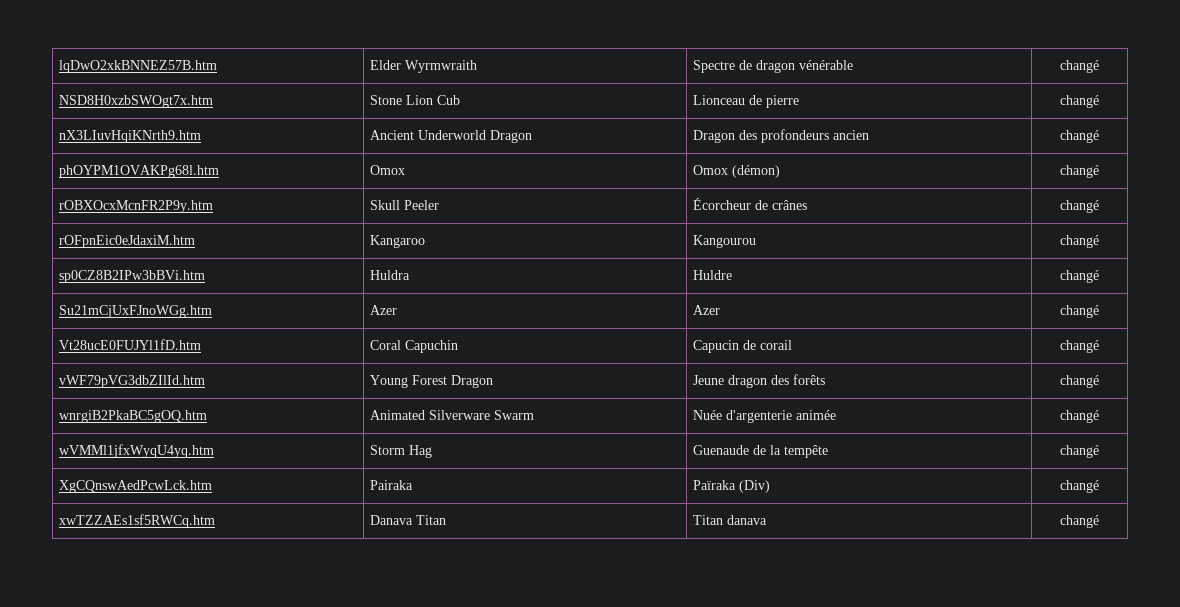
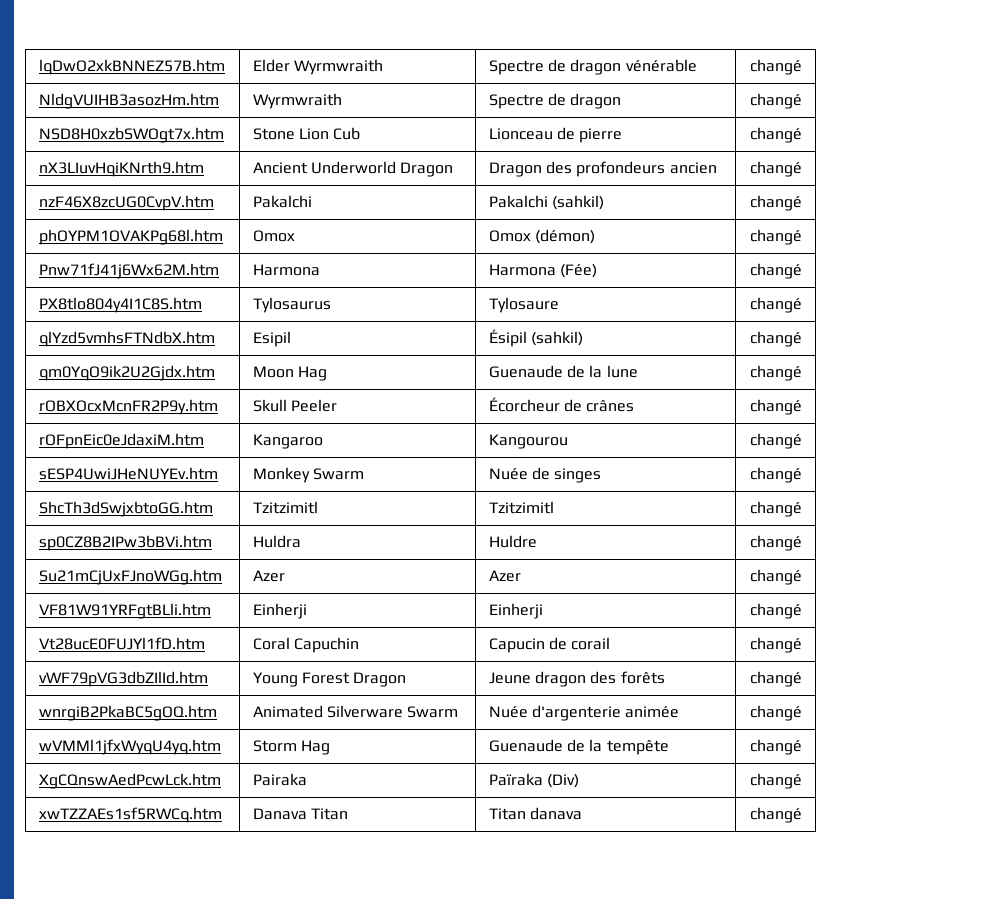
(1099, 66) none -> [38,93,219,109] [252,93,342,109] [488,93,622,109] [749,93,802,109] // NldgVUIHB3asozHm.htm | Wyrmwraith | Spectre de dragon | changé
(1099, 136) none -> [38,195,214,211] [252,195,312,208] [488,195,604,210] [749,195,802,211] // nzF46X8zcUG0CvpV.htm | Pakalchi | Pakalchi (sahkil) | changé
(1099, 171) none -> [38,263,219,279] [252,264,320,276] [488,264,597,278] [749,263,802,279] [38,297,202,313] [252,297,331,313] [488,297,559,313] [749,297,802,313] [38,331,215,347] [252,331,291,347] [488,329,583,347] [749,331,802,347] [38,365,215,381] [252,366,327,381] [488,365,638,378] [749,365,802,381] // Pnw71fJ41j6Wx62M.htm | Harmona | Harmona (Fée) | changé // PX8tlo804y4I1C8S.htm | Tylosaurus | Tylosaure | changé // qlYzd5vmhsFTNdbX.htm | Esipil | Ésipil (sahkil) | changé // qm0YqO9ik2U2Gjdx.htm | Moon Hag | Guenaude de la lune | changé
(1099, 241) none -> [38,467,218,480] [252,467,364,483] [488,467,602,483] [749,467,802,483] [38,501,213,517] [252,501,318,514] [488,501,554,514] [749,501,802,517] // sESP4UwiJHeNUYEv.htm | Monkey Swarm | Nuée de singes | changé // ShcTh3dSwjxbtoGG.htm | Tzitzimitl | Tzitzimitl | changé
(1099, 311) none -> [38,603,211,619] [252,603,307,619] [488,603,543,619] [749,603,802,619] // VF81W91YRFgtBLli.htm | Einherji | Einherji | changé

